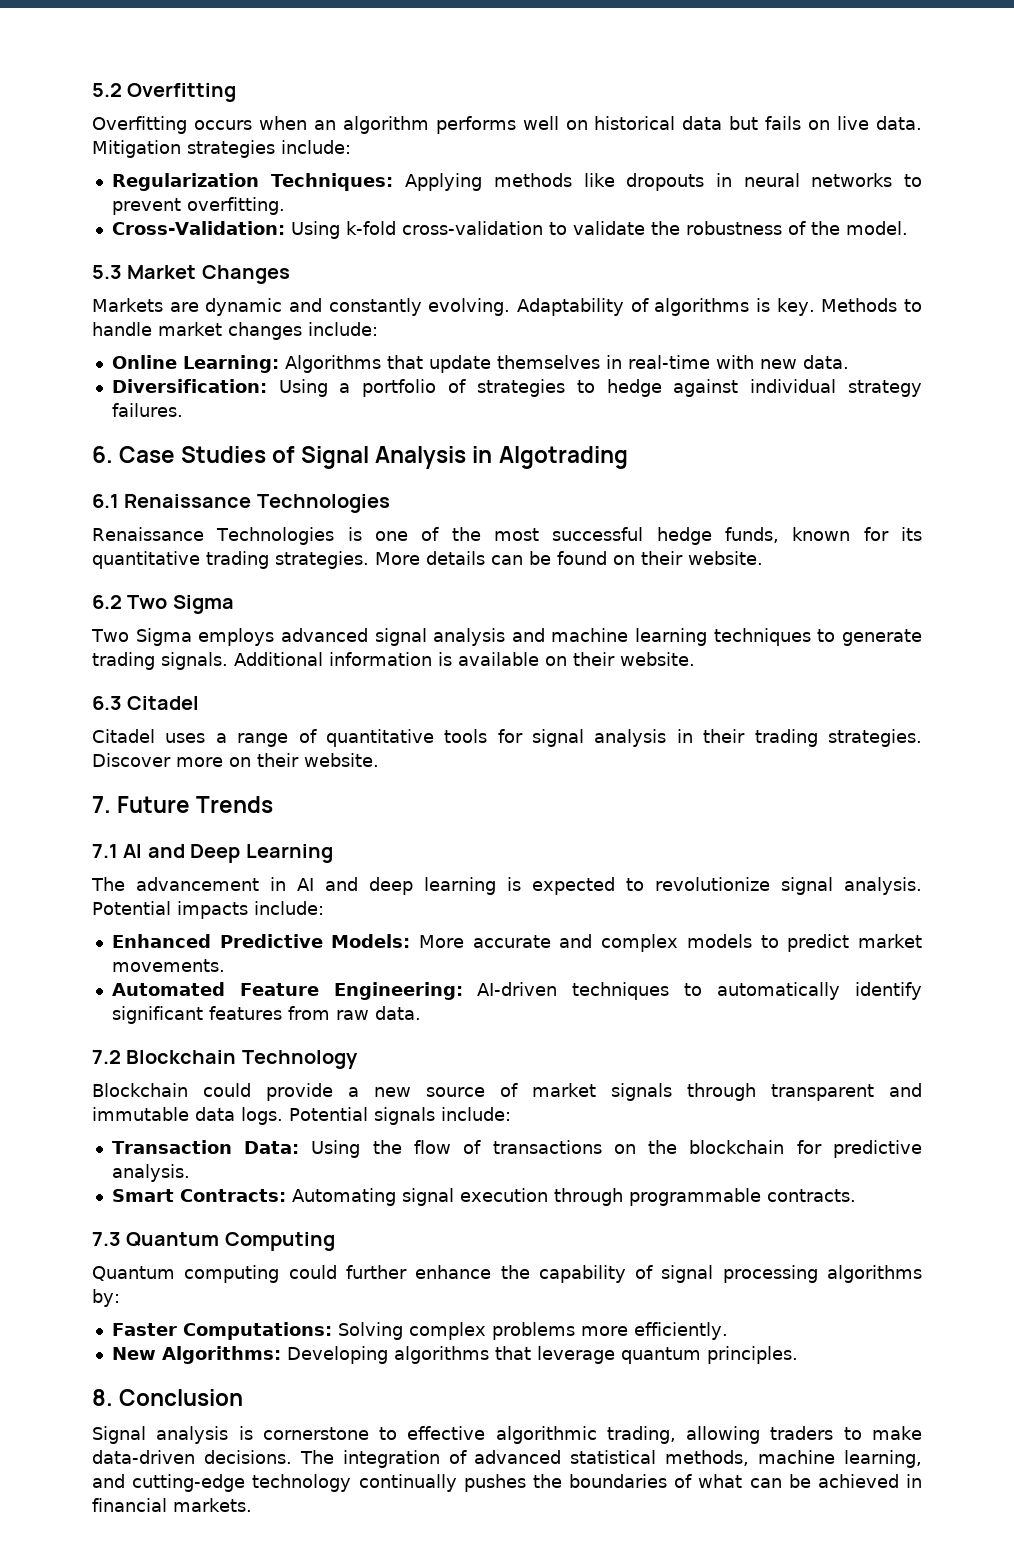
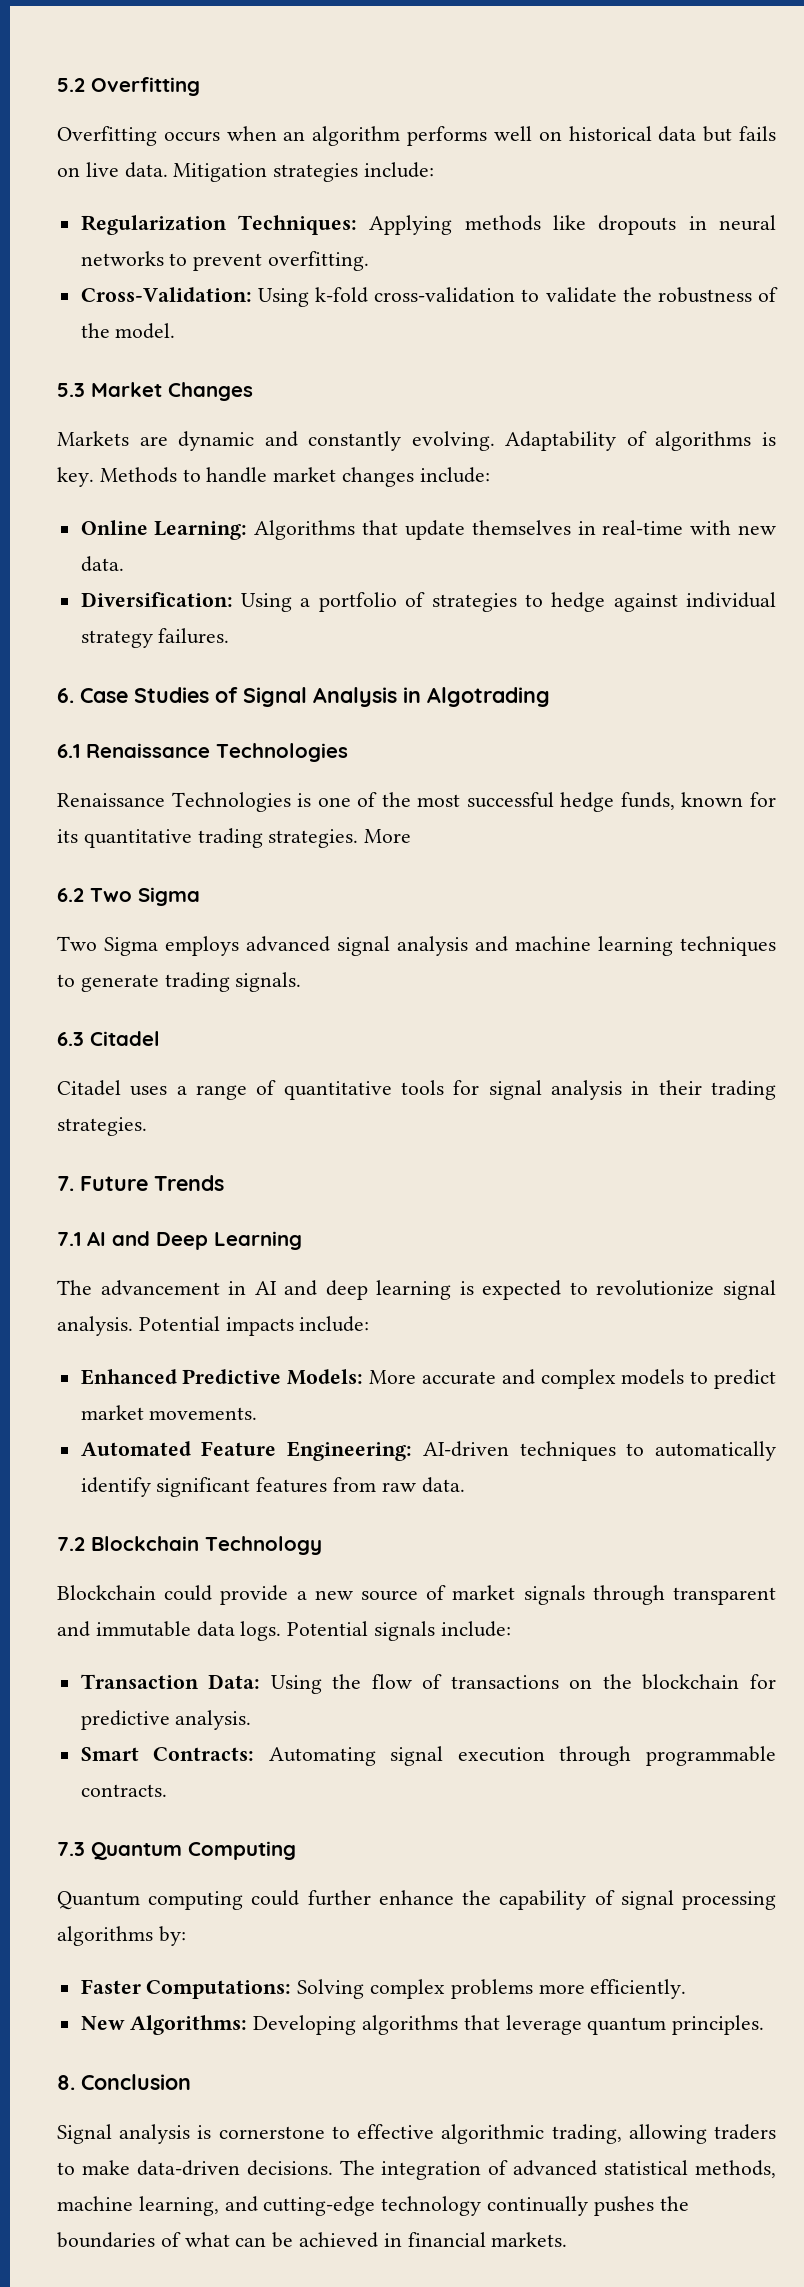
[426,551,763,565] details can be found on their website. -> (412, 836) none
[234,652,695,666] Additional information is available on their website. -> (302, 982) none
[92,753,379,767] Discover more on their website. -> (147, 1126) none

